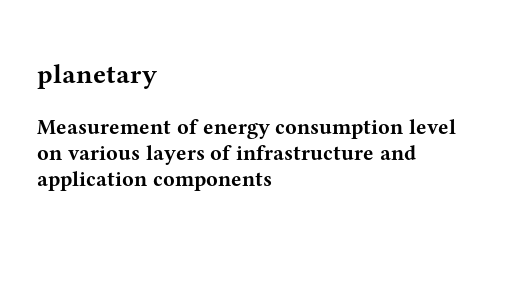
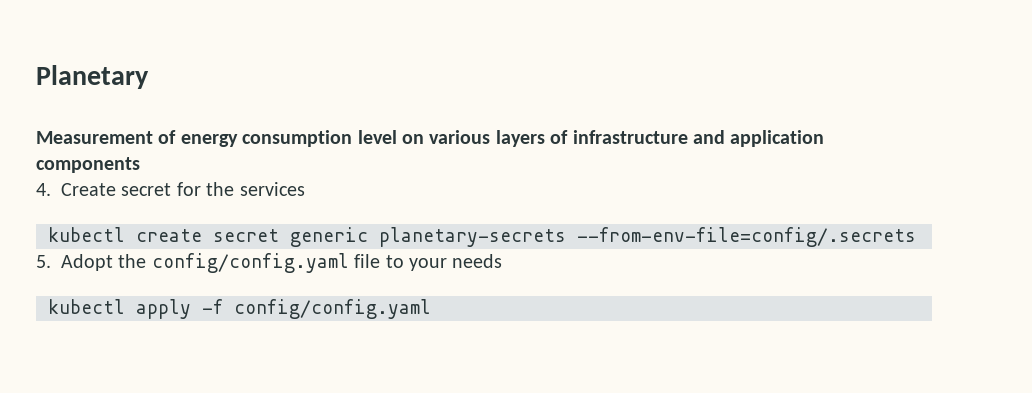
[37,64,157,89] planetary -> [36,65,149,89] Planetary
(272, 181) none -> [36,182,305,196] [48,227,916,247] [36,253,503,273] [48,299,431,319] // 4. Create secret for the services // kubectl create secret generic planetary-secrets --from-env-file=config/.secrets // 5. Adopt the config/config.yaml file to your needs // kubectl apply -f config/config.yaml

